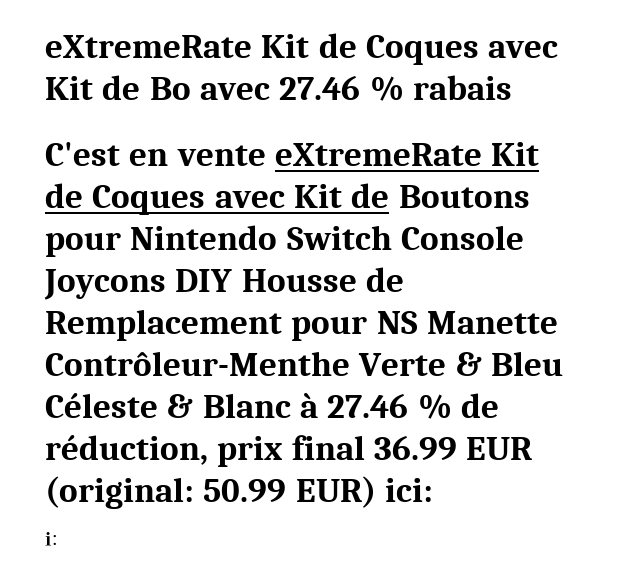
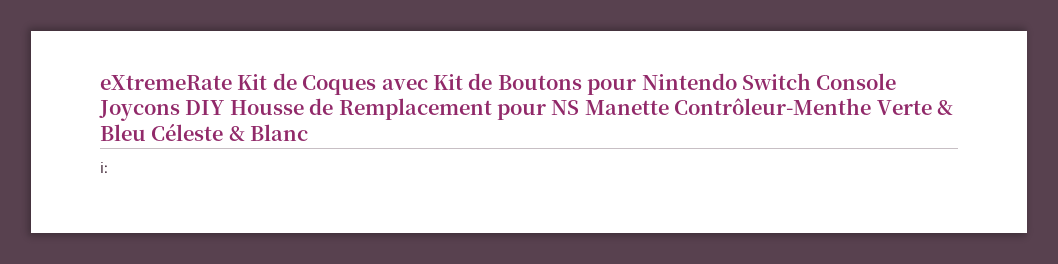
[45,33,559,65] [45,75,512,101] [45,142,540,166] [45,183,390,215] eXtremeRate Kit de Coques avec Kit de Bo avec 27.46 % rabais // C'est en vente eXtremeRate Kit de Coques avec Kit de -> [100,73,493,95] eXtremeRate Kit de Coques avec Kit de
[299,393,499,419] [45,435,534,467] [45,476,433,509] à 27.46 % de réduction, prix final 36.99 EUR (original: 50.99 EUR) ici: -> (309, 132) none

